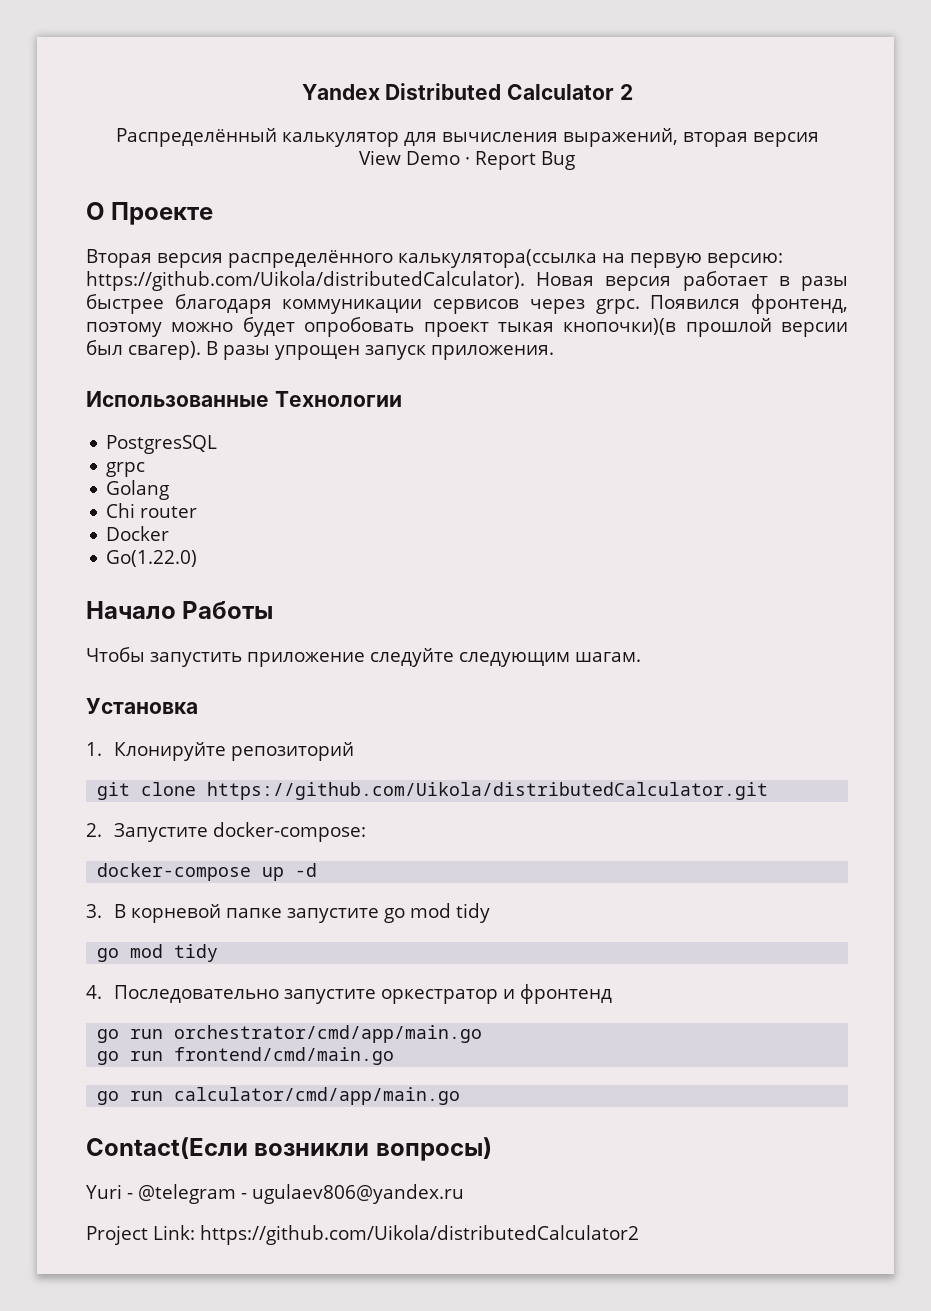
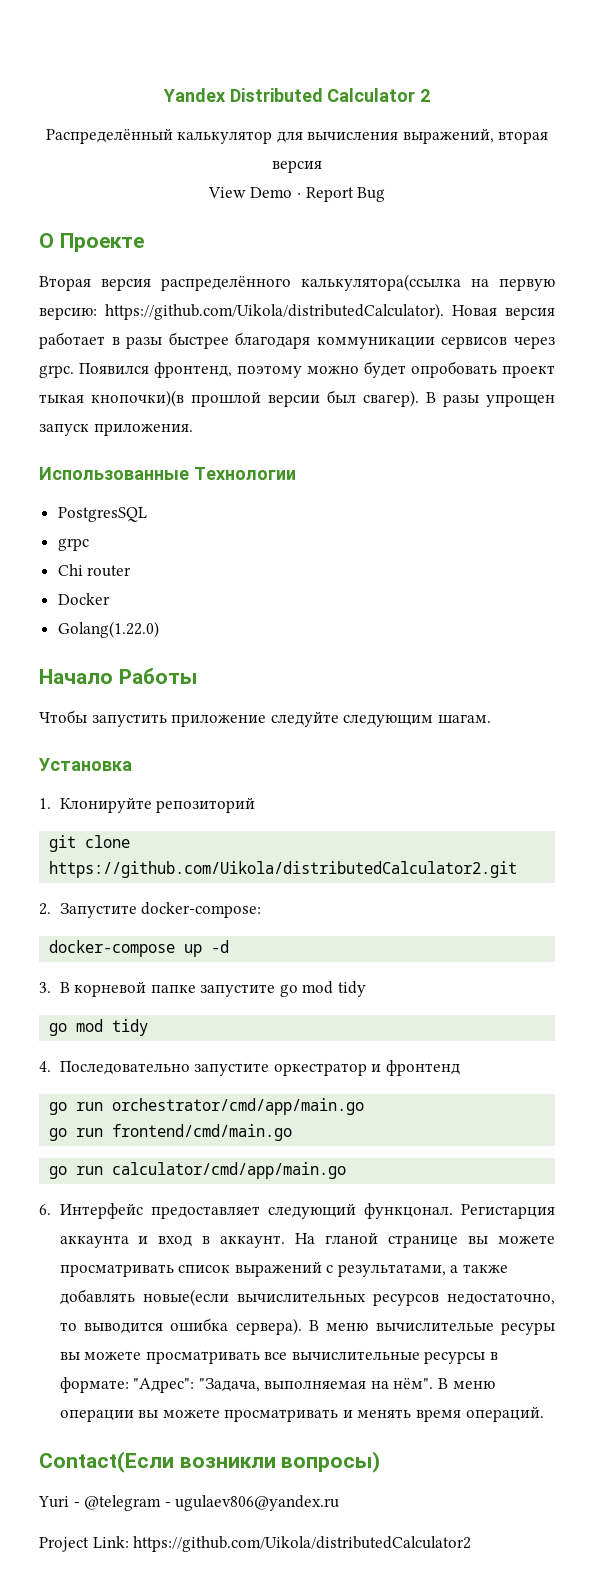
[106,480,170,500] // Golang -> (89, 544) none
[106,550,198,567] Go(1.22.0) -> [57,621,159,638] Golang(1.22.0)
[207,782,769,800] https://github.com/Uikola/distributedCalculator.git -> [49,861,518,878] https://github.com/Uikola/distributedCalculator2.git
(461, 1096) none -> [39,1203,555,1219] [59,1232,555,1248] [59,1261,509,1277] [59,1289,555,1306] [59,1318,555,1335] [59,1351,499,1364] [59,1377,495,1393] [59,1406,544,1422] // 6. Интерфейс предоставляет следующий функцонал. Регистарция аккаунта и вход в аккаунт. На гланой странице вы можете просматривать список выражений с результатами, а также добавлять новые(если вычислительных ресурсов недостаточно, то выводится ошибка сервера). В меню вычислительые ресуры вы можете просматривать все вычислительные ресурсы в формате: "Адрес": "Задача, выполняемая на нём". В меню операции вы можете просматривать и менять время операций.

